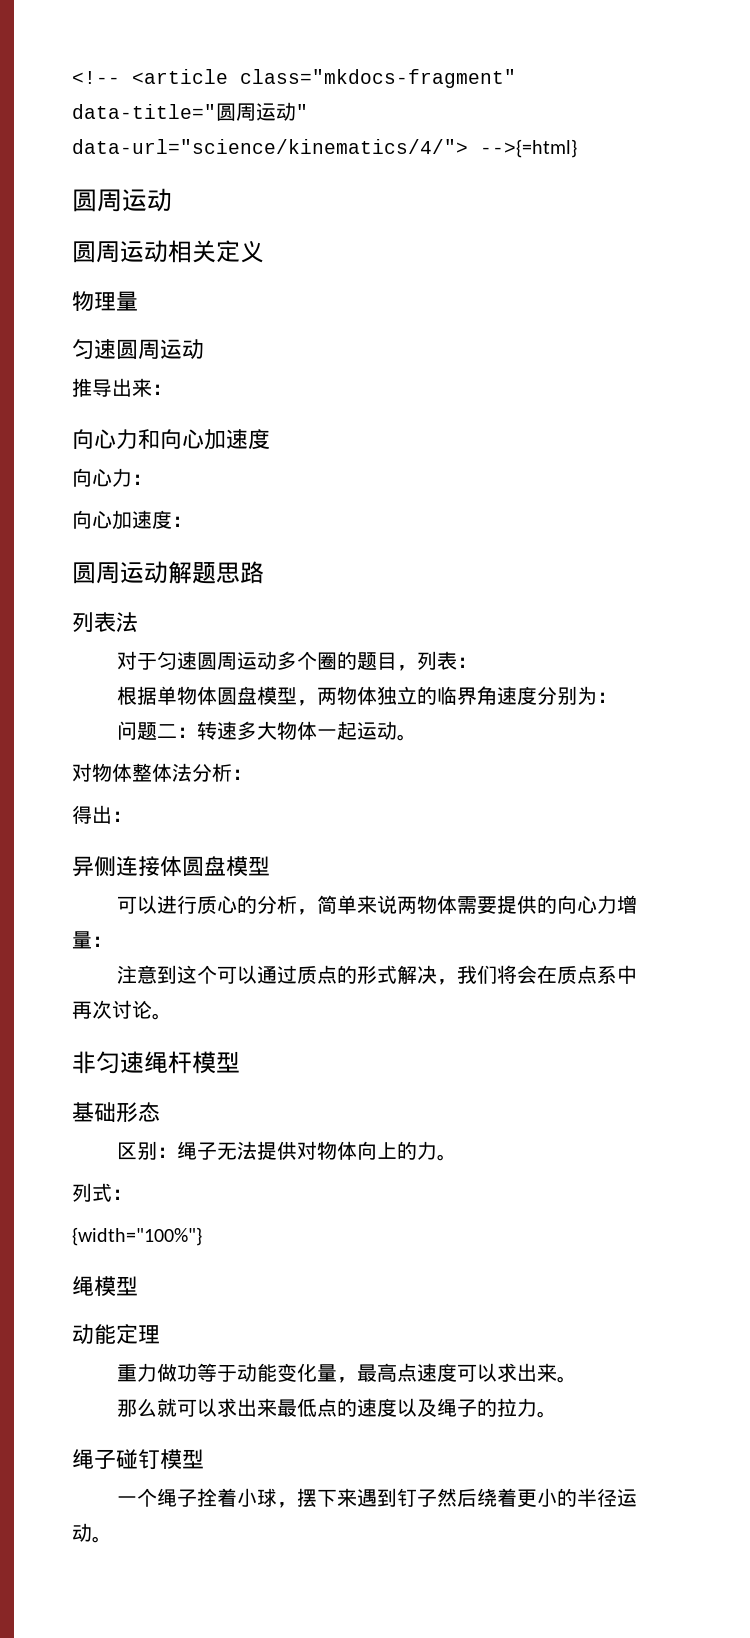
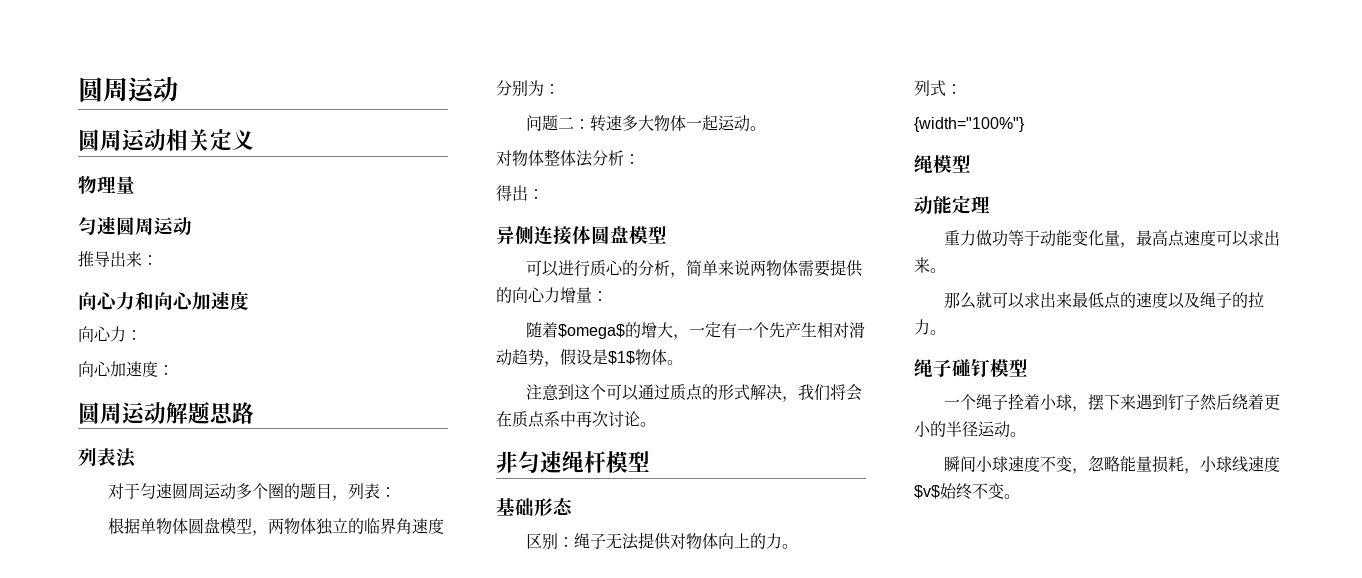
[72,69,516,88] [72,102,308,121] [72,139,577,158] <!-- <article class="mkdocs-fragment" data-title="圆周运动" data-url="science/kinematics/4/"> -->{=html} // -> (78, 89) none
(112, 941) none -> [525,322,865,340] [496,349,683,367] // 随着$omega$的增大，一定有一个先产生相对滑动趋势，假设是$1$物体。
(112, 1539) none -> [943,456,1280,474] [914,483,1020,500] // 瞬间小球速度不变，忽略能量损耗，小球线速度$v$始终不变。

